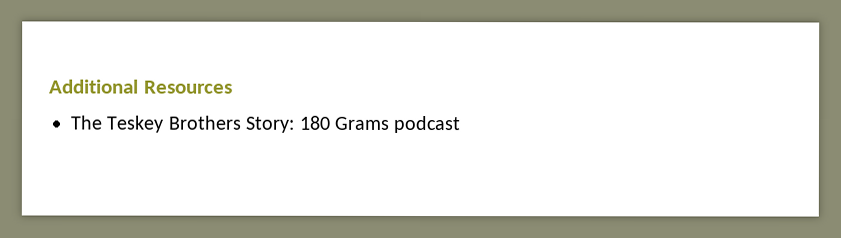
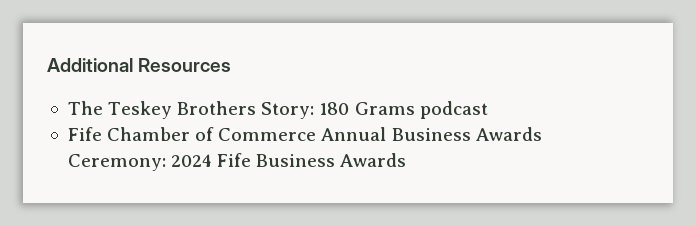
(462, 124) none -> [67,127,542,141] [67,153,407,171] // Fife Chamber of Commerce Annual Business Awards Ceremony: 2024 Fife Business Awards

